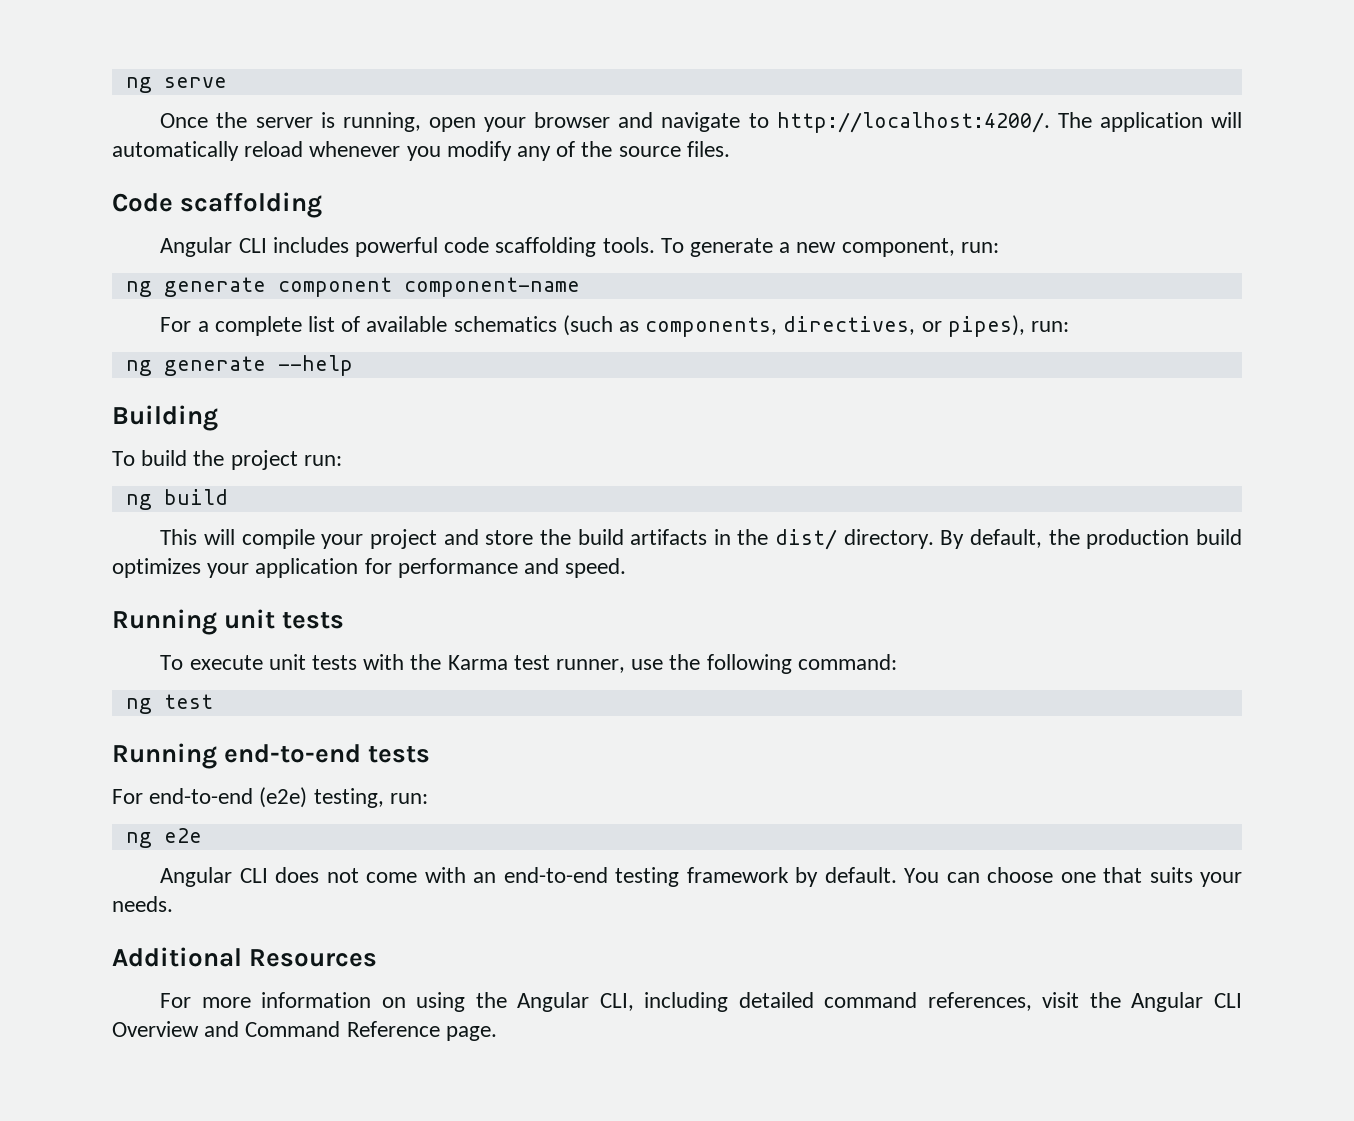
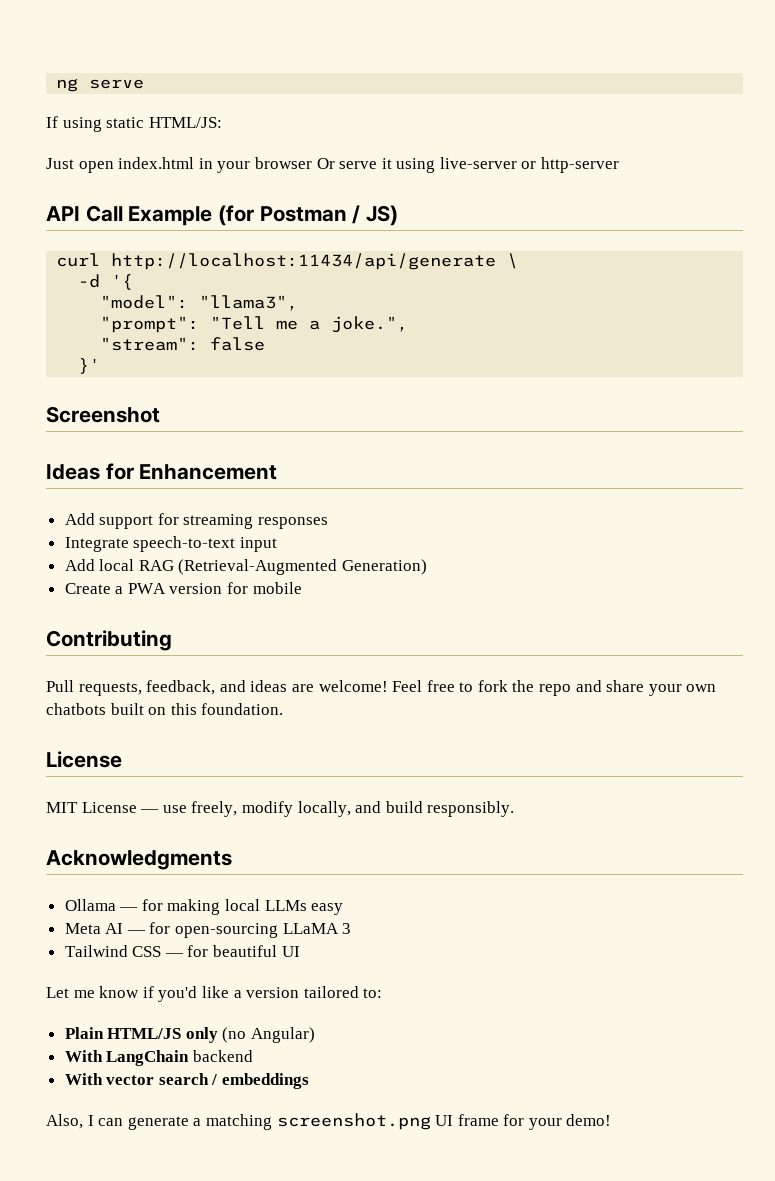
[160,112,1242,133] [112,141,730,161] [112,192,323,218] [160,237,999,257] [125,277,580,297] [160,315,1070,337] [125,355,353,376] [112,405,218,431] [112,450,342,470] [125,489,228,510] [160,529,1243,550] [112,558,627,578] [112,609,345,635] [160,654,897,674] [125,694,213,714] [112,743,431,769] [112,787,428,808] [125,828,202,848] [160,867,1242,887] [112,896,173,912] [112,947,378,967] [160,992,1242,1012] [112,1021,497,1041] Once the server is running, open your browser and navigate to http://localhost:4200/. The application will automatically reload whenever you modify any of the source files. // Code scaffolding // Angular CLI includes powerful code scaffolding tools. To generate a new component, run: // ng generate component component-name // For a complete list of available schematics (such as components, directives, or pipes), run: // ng generate --help // Building // To build the project run: // ng build // This will compile your project and store the build artifacts in the dist/ directory. By default, the production build optimizes your application for performance and speed. // Running unit tests // To execute unit tests with the Karma test runner, use the following command: // ng test // Running end-to-end tests // For end-to-end (e2e) testing, run: // ng e2e // Angular CLI does not come with an end-to-end testing framework by default. You can choose one that suits your needs. // Additional Resources // For more information on using the Angular CLI, including detailed command references, visit the Angular CLI Overview and Command Reference page. -> [46,116,222,132] [46,157,620,173] [46,205,399,226] [56,253,519,270] [78,274,134,290] [100,295,299,311] [100,316,409,333] [100,337,266,351] [78,358,101,374] [46,406,160,423] [46,463,278,480] [64,513,329,529] [64,536,277,552] [64,559,428,575] [64,582,302,594] [46,630,172,651] [46,680,717,696] [46,703,284,715] [46,751,122,768] [46,801,515,817] [46,850,232,870] [64,899,344,915] [64,922,352,938] [64,945,300,957] [46,986,383,1002] [64,1027,316,1043] [64,1050,253,1066] [64,1073,310,1089] [46,1113,612,1130] If using static HTML/JS: // Just open index.html in your browser Or serve it using live-server or http-server // API Call Example (for Postman / JS) // curl http://localhost:11434/api/generate \ // -d '{ // "model": "llama3", // "prompt": "Tell me a joke.", // "stream": false // }' // Screenshot // Ideas for Enhancement // Add support for streaming responses // Integrate speech-to-text input // Add local RAG (Retrieval-Augmented Generation) // Create a PWA version for mobile // Contributing // Pull requests, feedback, and ideas are welcome! Feel free to fork the repo and share your own chatbots built on this foundation. // License // MIT License — use freely, modify locally, and build responsibly. // Acknowledgments // Ollama — for making local LLMs easy // Meta AI — for open-sourcing LLaMA 3 // Tailwind CSS — for beautiful UI // Let me know if you'd like a version tailored to: // Plain HTML/JS only (no Angular) // With LangChain backend // With vector search / embeddings // Also, I can generate a matching screenshot.png UI frame for your demo!

